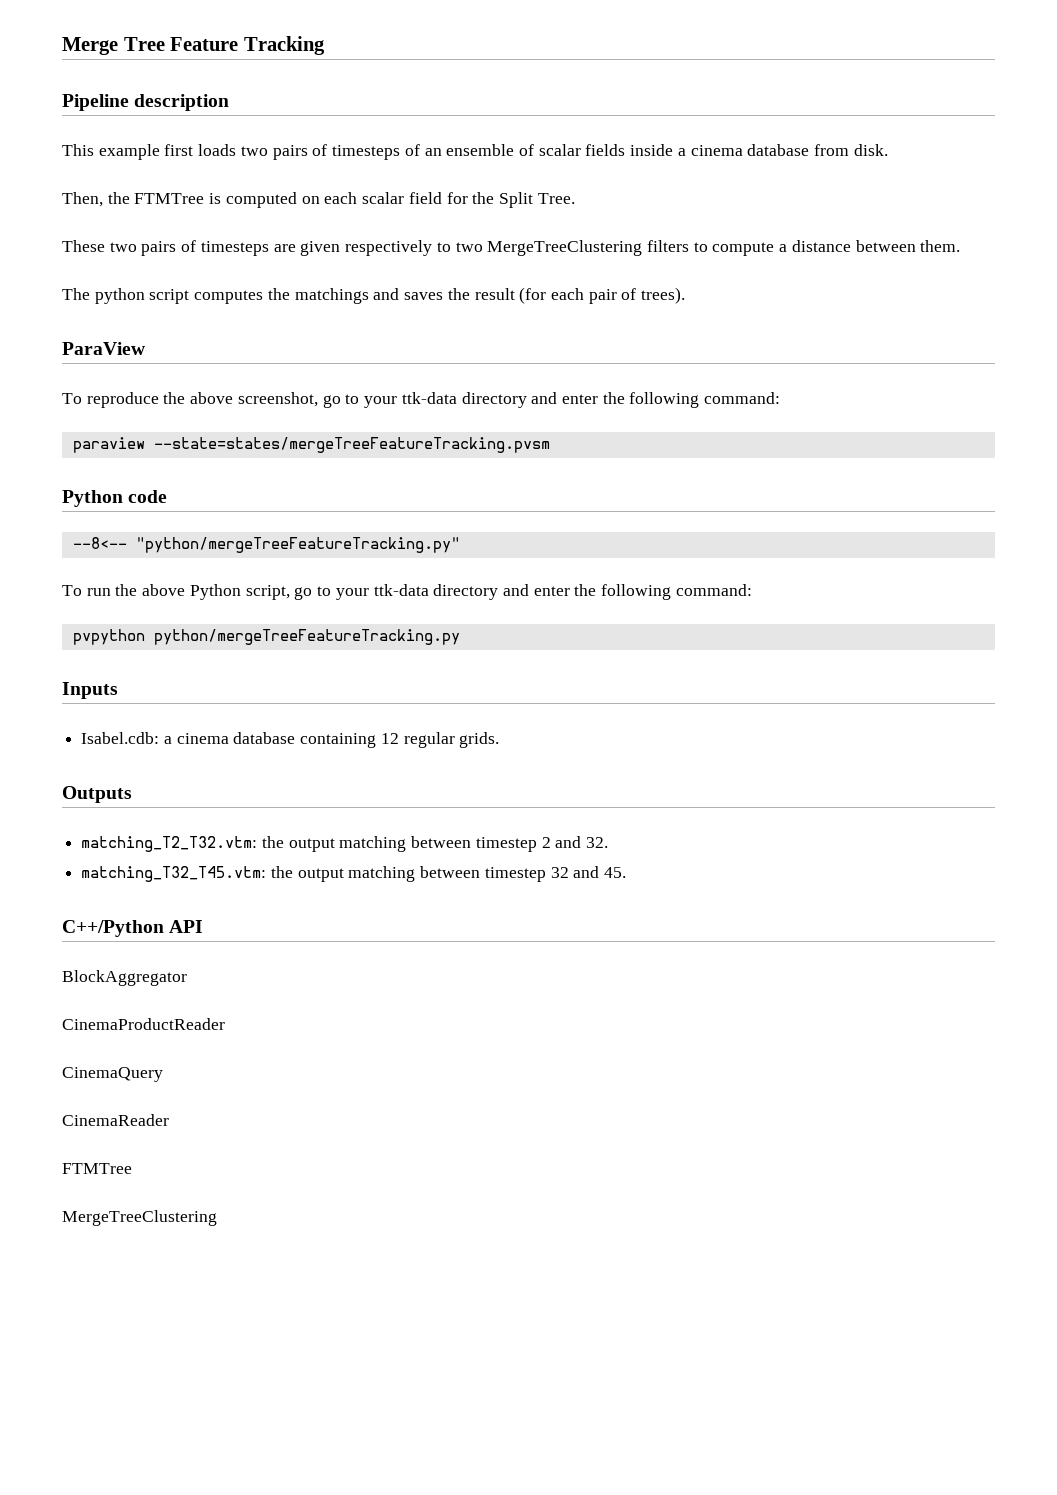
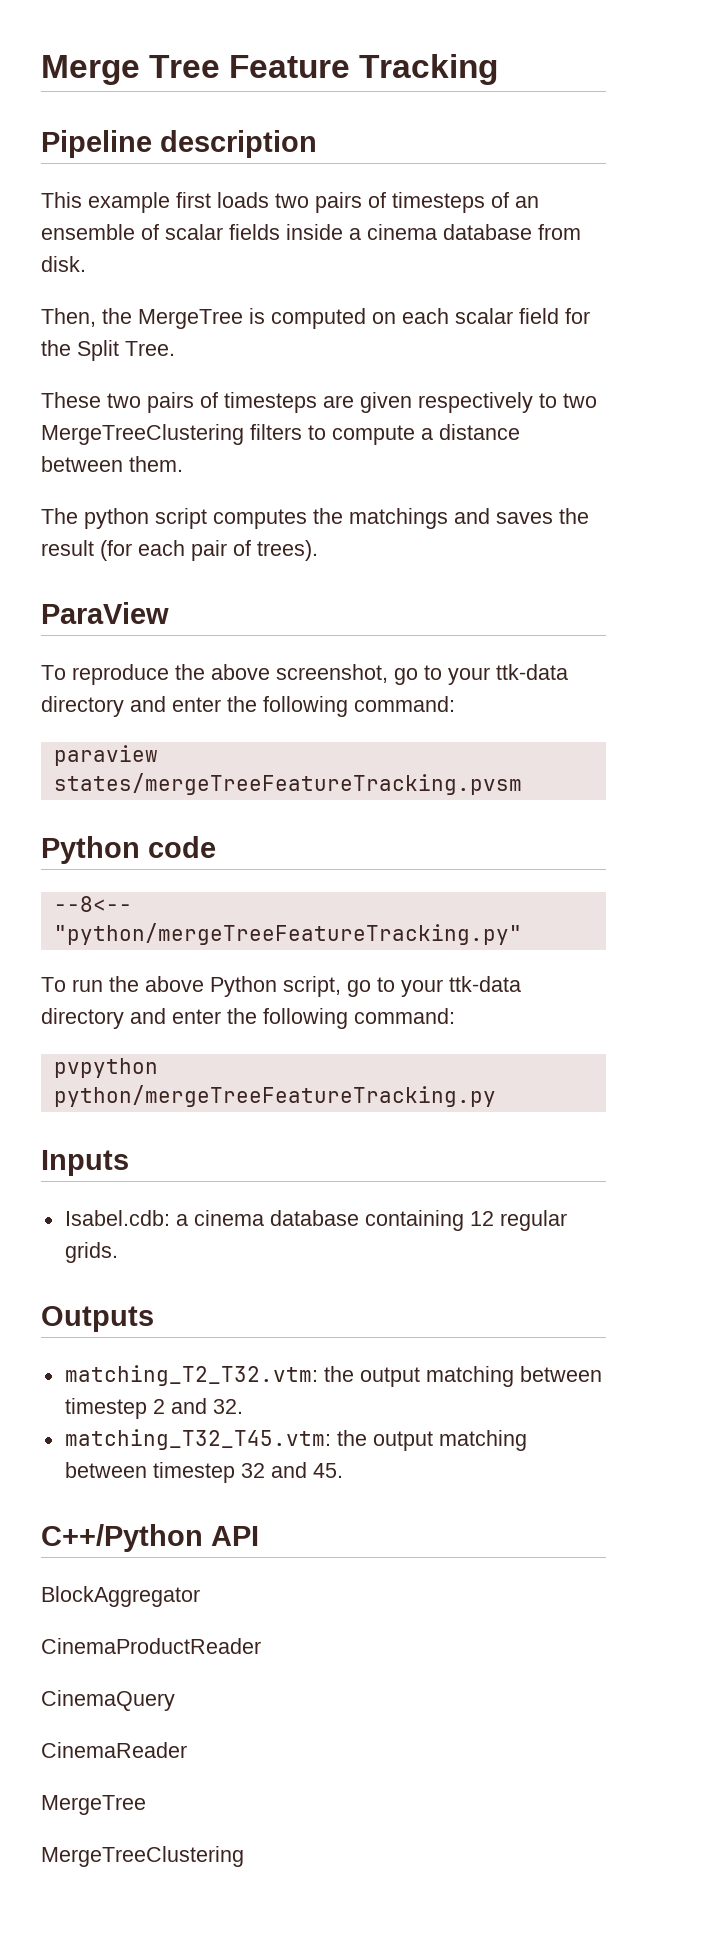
[134,193,205,204] FTMTree -> [138,309,243,329] MergeTree
[153,437,550,453] --state=states/mergeTreeFeatureTracking.pvsm -> [53,773,522,795] states/mergeTreeFeatureTracking.pvsm
[62,1163,132,1174] FTMTree -> [41,1795,146,1815] MergeTree

